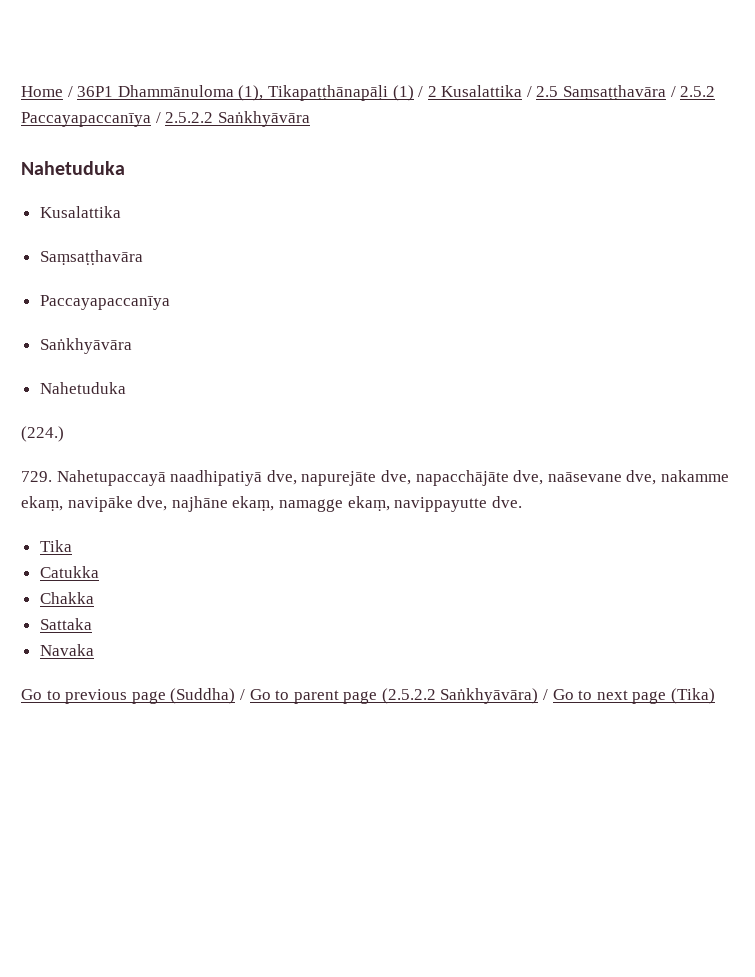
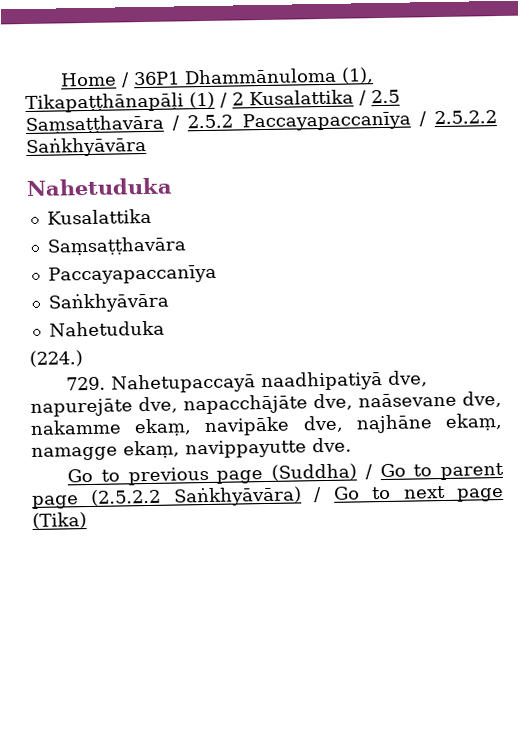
[39,540,72,552] [39,566,99,578] [39,592,94,604] [39,618,92,630] [39,644,94,656] // Tika // Catukka // Chakka // Sattaka // Navaka -> (352, 445) none

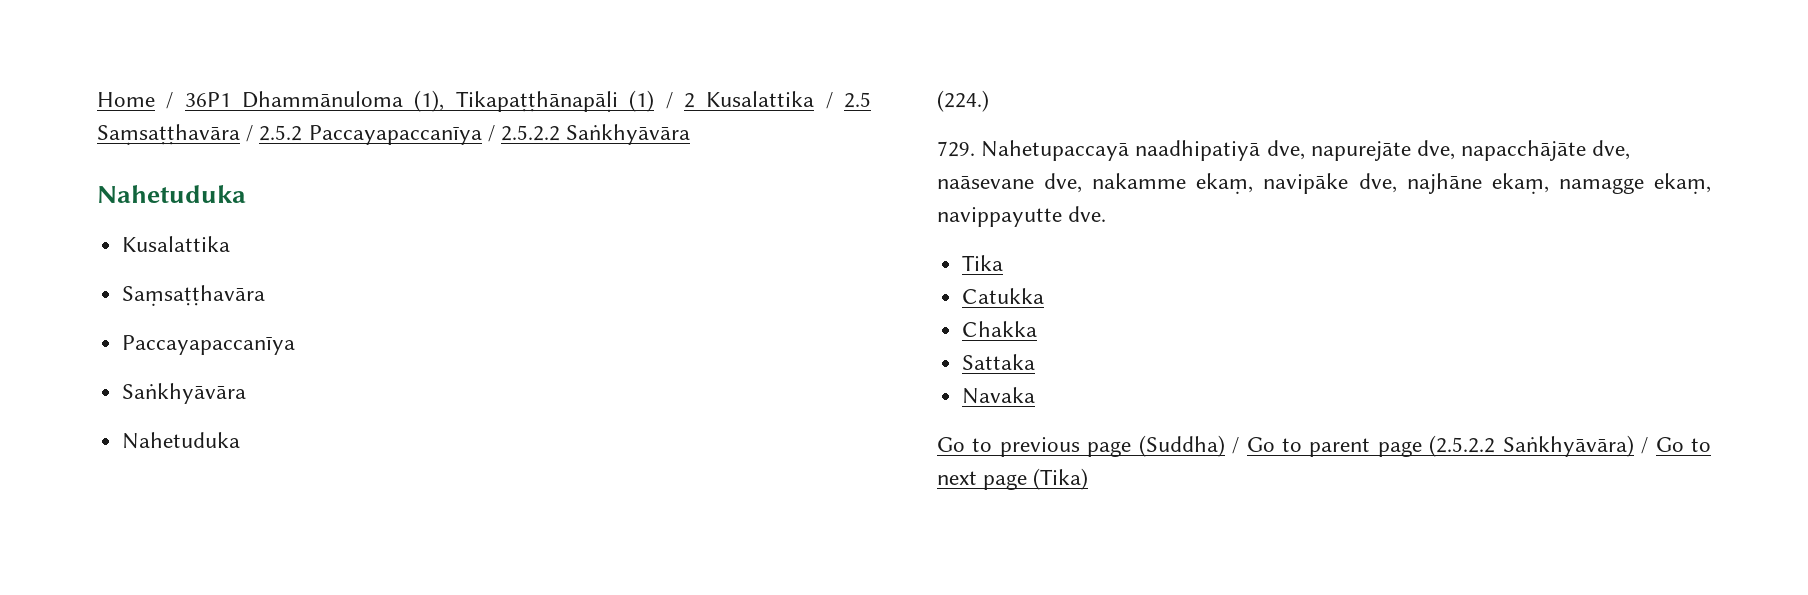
(352, 445) none -> [962,255,1004,271] [962,288,1045,304] [962,321,1038,337] [962,354,1036,370] [962,387,1036,404] // Tika // Catukka // Chakka // Sattaka // Navaka

